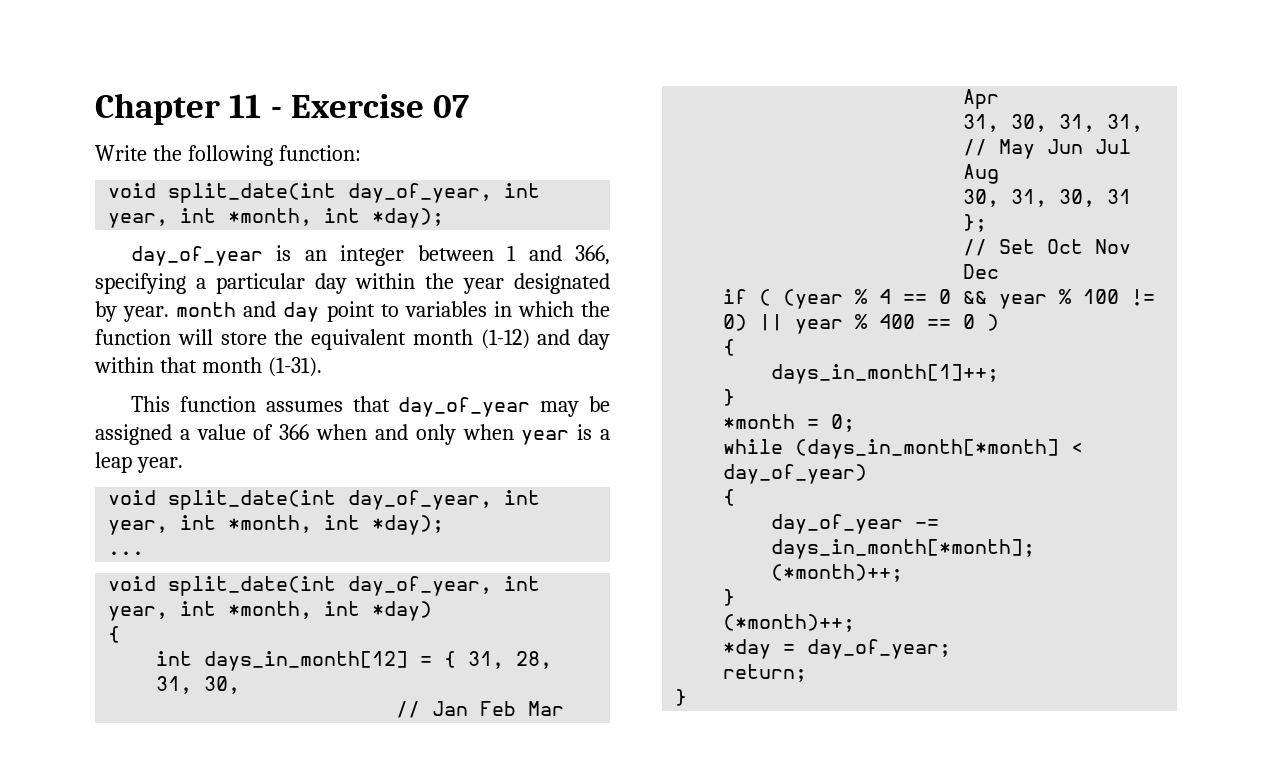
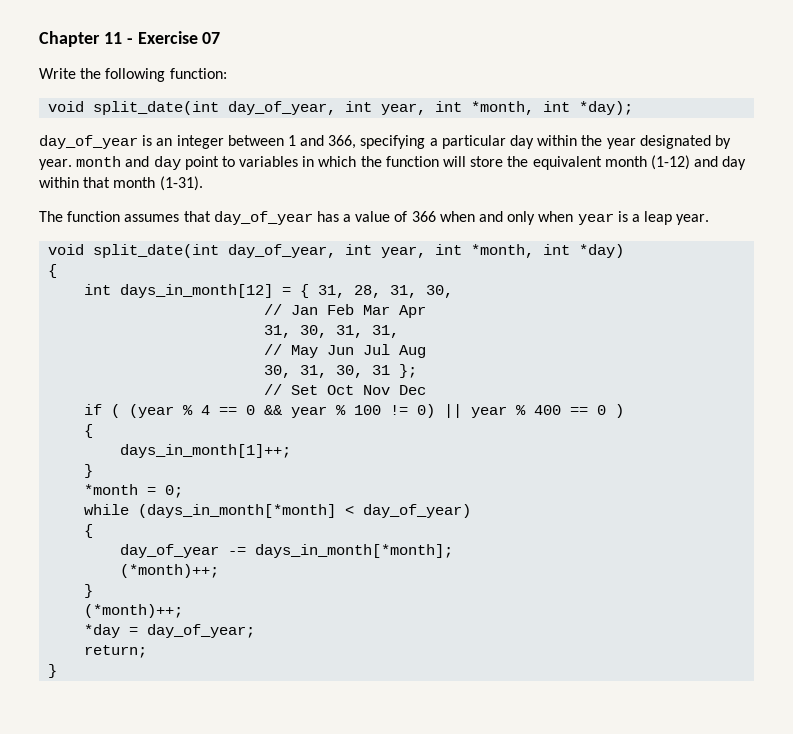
[131,396,171,412] This -> [39,211,63,222] The
[540,396,610,417] [95,424,172,445] may be assigned -> [316,211,339,222] has
[108,490,541,510] [108,515,445,535] [108,551,145,555] // void split_date(int day_of_year, int year, int *month, int *day); // ... -> (710, 219) none

